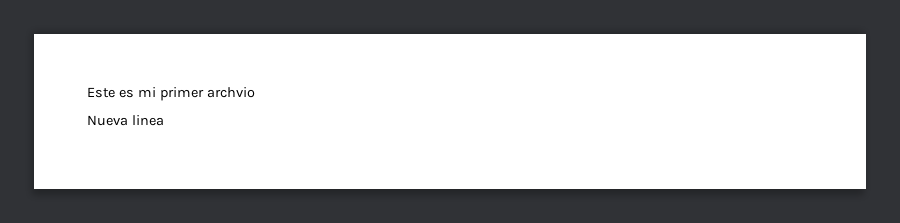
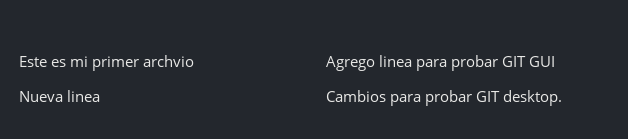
(164, 120) none -> [326,55,556,71] [326,90,563,106] // Agrego linea para probar GIT GUI // Cambios para probar GIT desktop.

